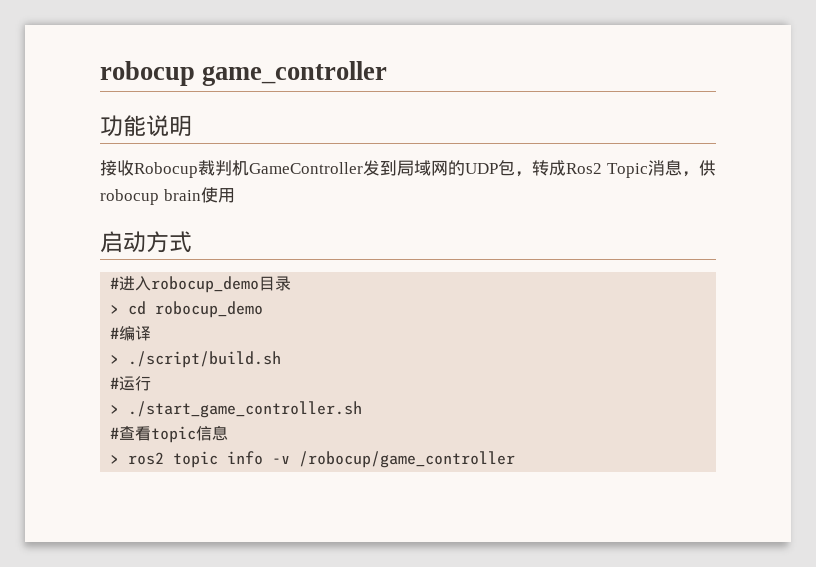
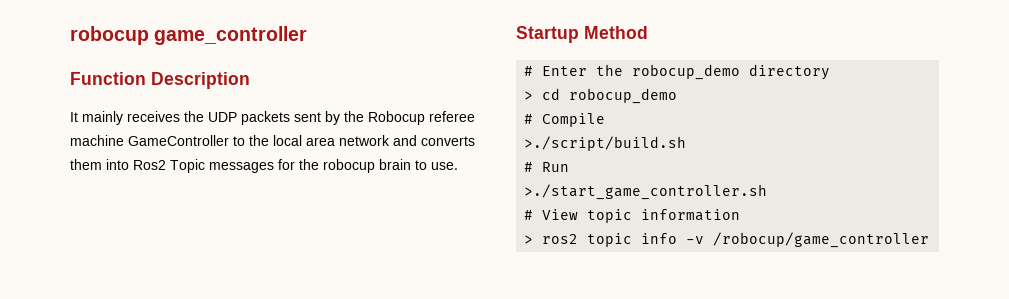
[100,115,192,137] [100,160,716,178] [100,187,235,205] [100,231,192,253] [110,276,292,293] [110,301,264,318] [110,326,152,341] [110,351,282,368] [110,376,152,391] [110,401,363,418] [110,425,229,443] 功能说明 // 接收Robocup裁判机GameController发到局域网的UDP包，转成Ros2 Topic消息，供robocup brain使用 // 启动方式 // #进入robocup_demo目录 // > cd robocup_demo // #编译 // > ./script/build.sh // #运行 // > ./start_game_controller.sh // #查看topic信息 -> [70,72,250,89] [70,111,475,125] [70,135,475,146] [70,159,458,173] [516,26,648,43] [524,64,831,80] [524,88,678,104] [524,113,606,127] [524,136,687,151] [524,162,570,172] [524,184,768,200] [524,209,741,223] Function Description // It mainly receives the UDP packets sent by the Robocup referee machine GameController to the local area network and converts them into Ros2 Topic messages for the robocup brain to use. // Startup Method // # Enter the robocup_demo directory // > cd robocup_demo // # Compile // >./script/build.sh // # Run // >./start_game_controller.sh // # View topic information

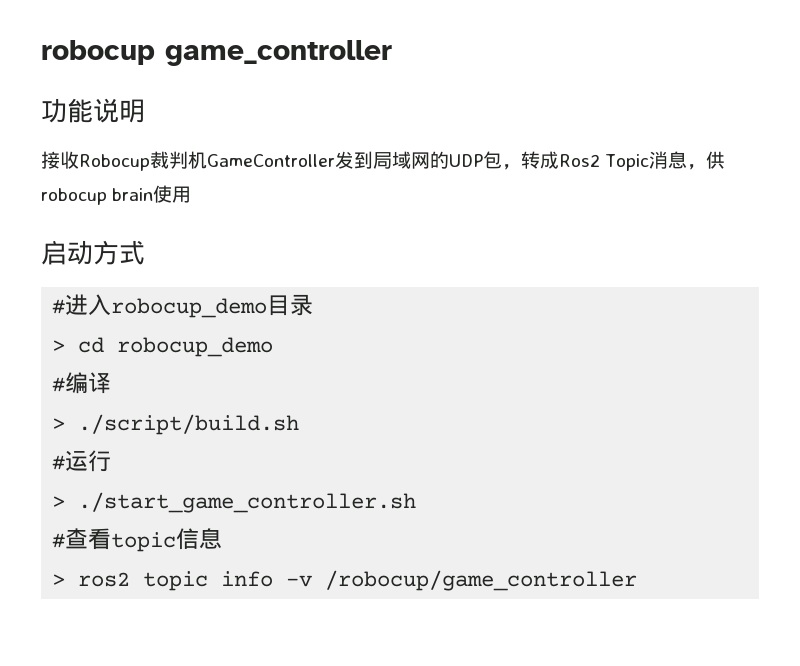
[70,72,250,89] [70,111,475,125] [70,135,475,146] [70,159,458,173] [516,26,648,43] [524,64,831,80] [524,88,678,104] [524,113,606,127] [524,136,687,151] [524,162,570,172] [524,184,768,200] [524,209,741,223] Function Description // It mainly receives the UDP packets sent by the Robocup referee machine GameController to the local area network and converts them into Ros2 Topic messages for the robocup brain to use. // Startup Method // # Enter the robocup_demo directory // > cd robocup_demo // # Compile // >./script/build.sh // # Run // >./start_game_controller.sh // # View topic information -> [41,98,145,123] [41,151,726,171] [41,185,192,205] [41,240,145,265] [52,294,314,318] [52,337,274,357] [52,372,112,394] [52,414,300,435] [52,450,112,472] [52,492,417,513] [52,528,223,552] 功能说明 // 接收Robocup裁判机GameController发到局域网的UDP包，转成Ros2 Topic消息，供robocup brain使用 // 启动方式 // #进入robocup_demo目录 // > cd robocup_demo // #编译 // > ./script/build.sh // #运行 // > ./start_game_controller.sh // #查看topic信息

